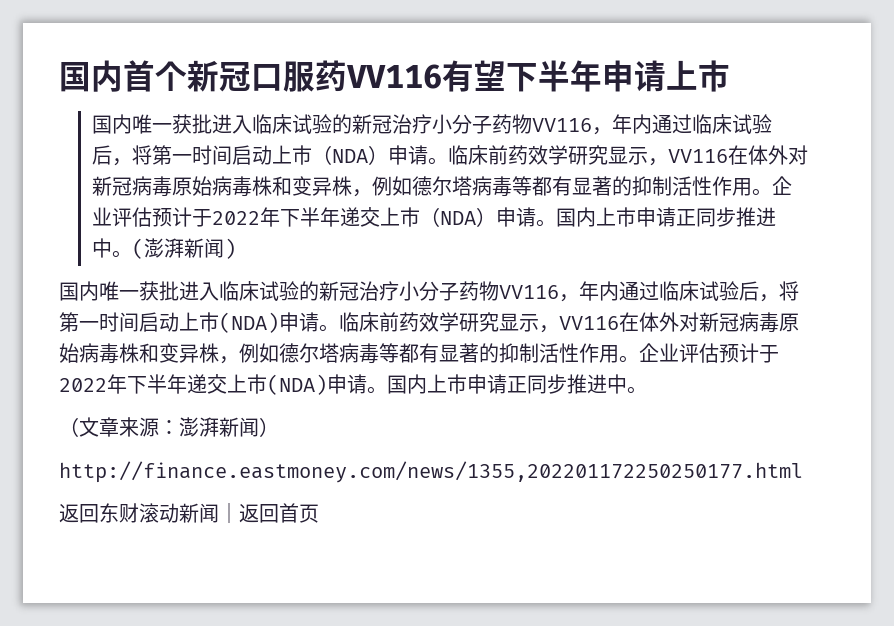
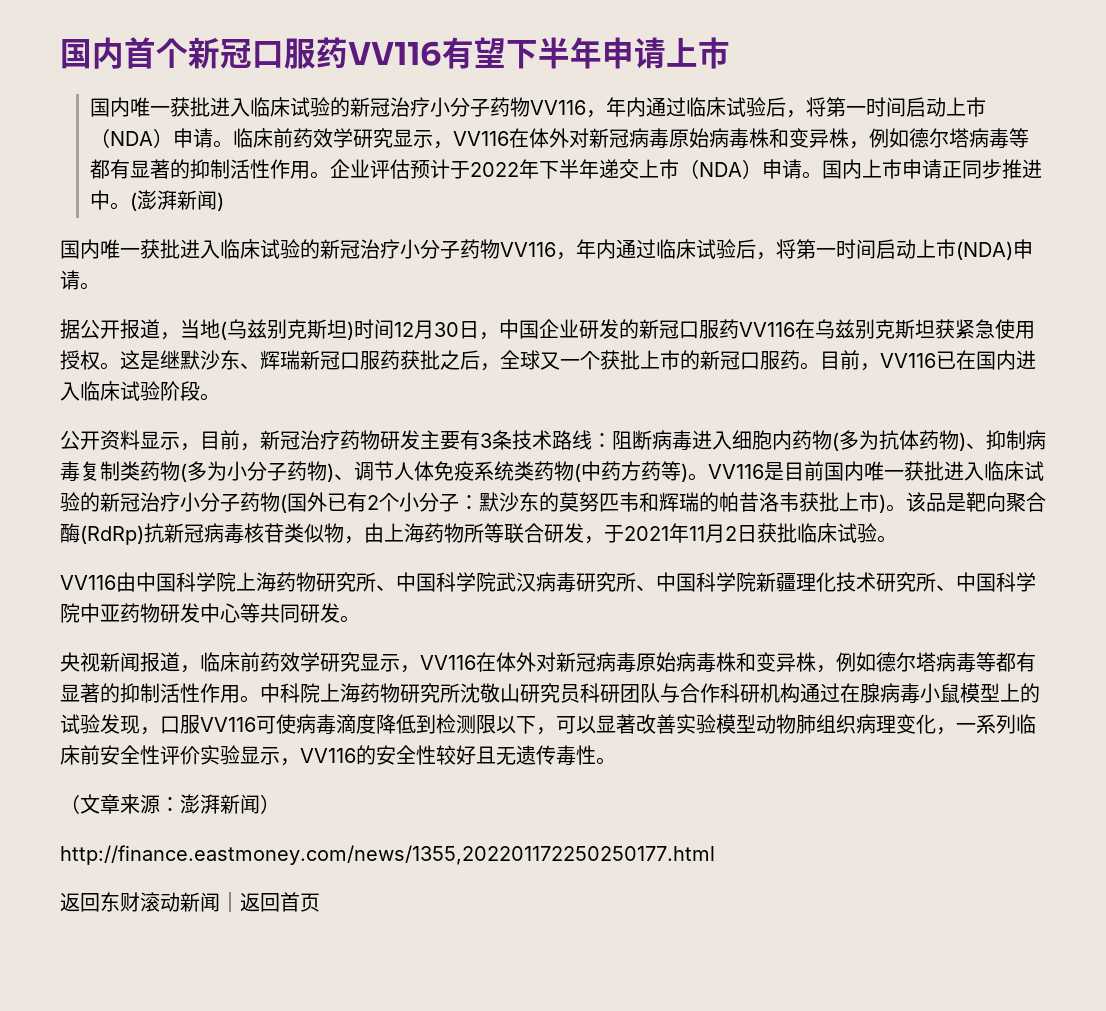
(339, 328) none -> [60,319,1035,340] [60,350,1036,371] [60,381,220,401] [60,430,1046,451] [60,461,1044,482] [60,492,1046,513] [60,523,897,545] [60,572,1036,593] [60,603,360,623] [60,652,200,673] // 据公开报道，当地(乌兹别克斯坦)时间12月30日，中国企业研发的新冠口服药VV116在乌兹别克斯坦获紧急使用授权。这是继默沙东、辉瑞新冠口服药获批之后，全球又一个获批上市的新冠口服药。目前，VV116已在国内进入临床试验阶段。 // 公开资料显示，目前，新冠治疗药物研发主要有3条技术路线：阻断病毒进入细胞内药物(多为抗体药物)、抑制病毒复制类药物(多为小分子药物)、调节人体免疫系统类药物(中药方药等)。VV116是目前国内唯一获批进入临床试验的新冠治疗小分子药物(国外已有2个小分子：默沙东的莫努匹韦和辉瑞的帕昔洛韦获批上市)。该品是靶向聚合酶(RdRp)抗新冠病毒核苷类似物，由上海药物所等联合研发，于2021年11月2日获批临床试验。 // VV116由中国科学院上海药物研究所、中国科学院武汉病毒研究所、中国科学院新疆理化技术研究所、中国科学院中亚药物研发中心等共同研发。 // 央视新闻报道，
[639,343,779,363] [59,374,627,395] 企业评估预计于2022年下半年递交上市(NDA)申请。国内上市申请正同步推进中 -> [260,683,1040,704] [60,714,1036,735] [60,745,596,766] 中科院上海药物研究所沈敬山研究员科研团队与合作科研机构通过在腺病毒小鼠模型上的试验发现，口服VV116可使病毒滴度降低到检测限以下，可以显著改善实验模型动物肺组织病理变化，一系列临床前安全性评价实验显示，VV116的安全性较好且无遗传毒性

